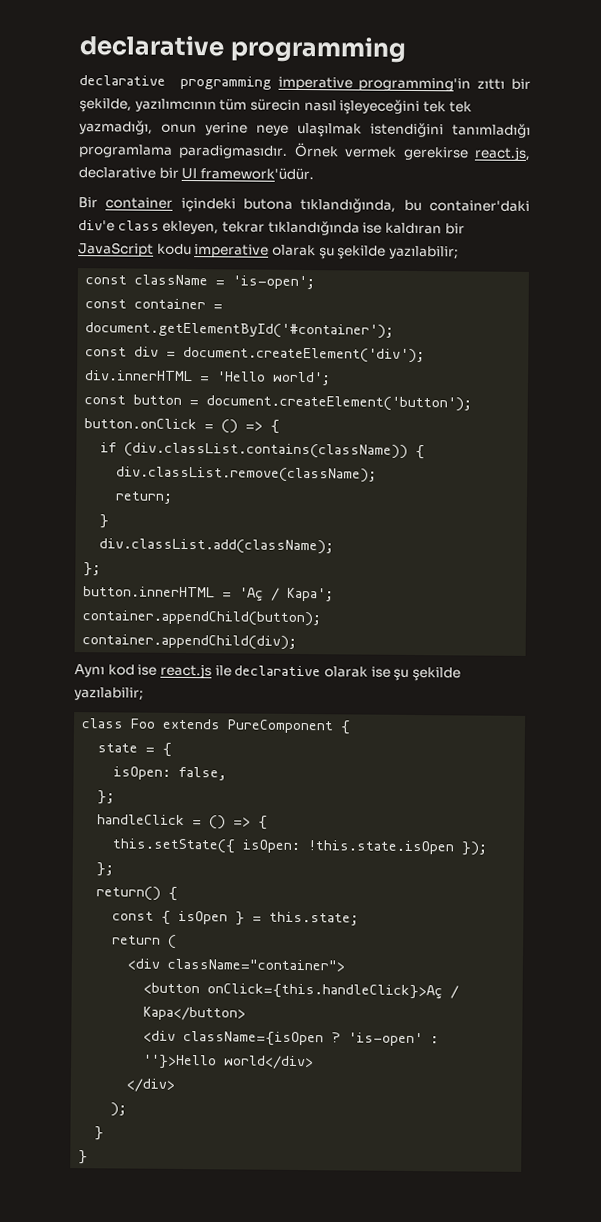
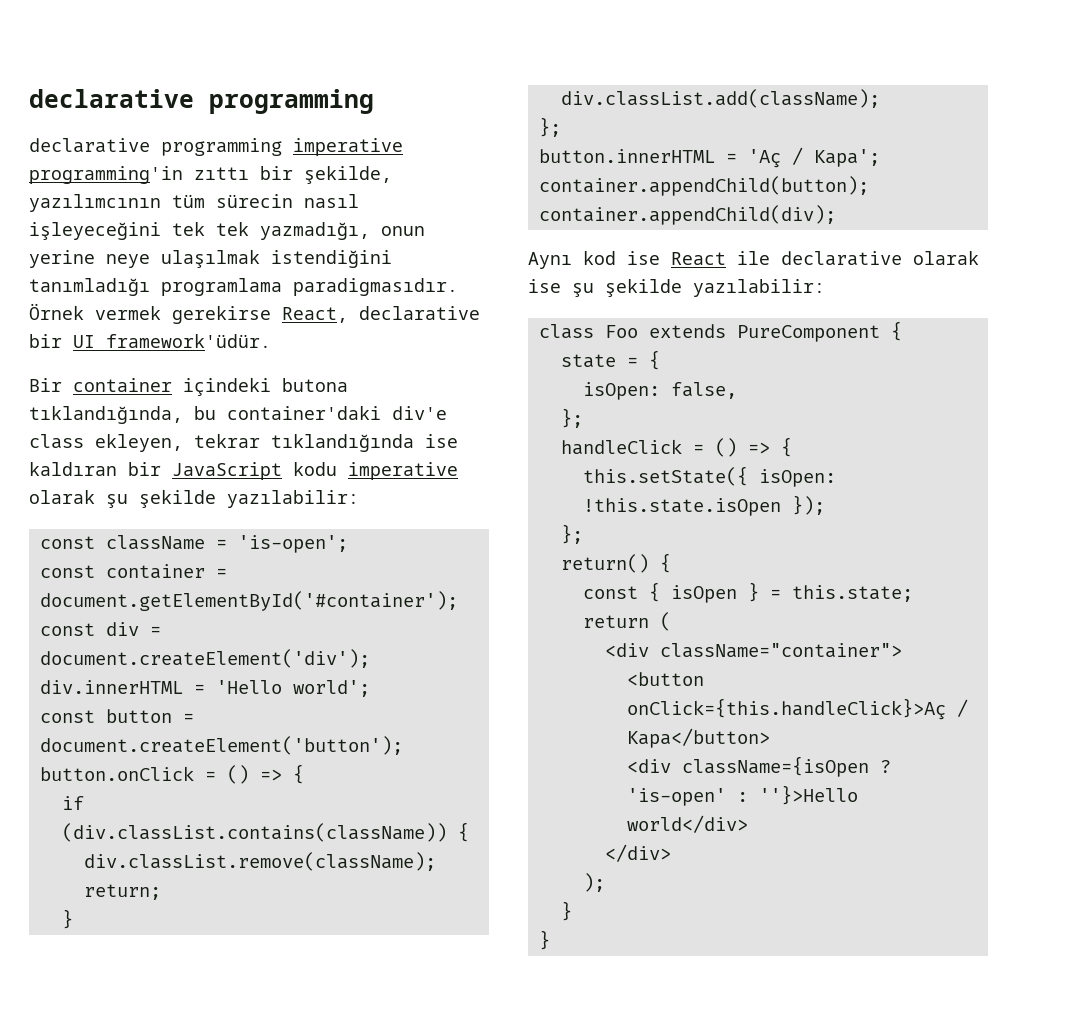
[473,146,531,161] react.js, -> [282,307,348,323] React,
[388,245,459,260] yazılabilir; -> [227,490,359,508] yazılabilir:
[159,663,212,679] react.js -> [671,252,726,265] React
[74,687,144,701] yazılabilir; -> [693,279,825,297] yazılabilir:

